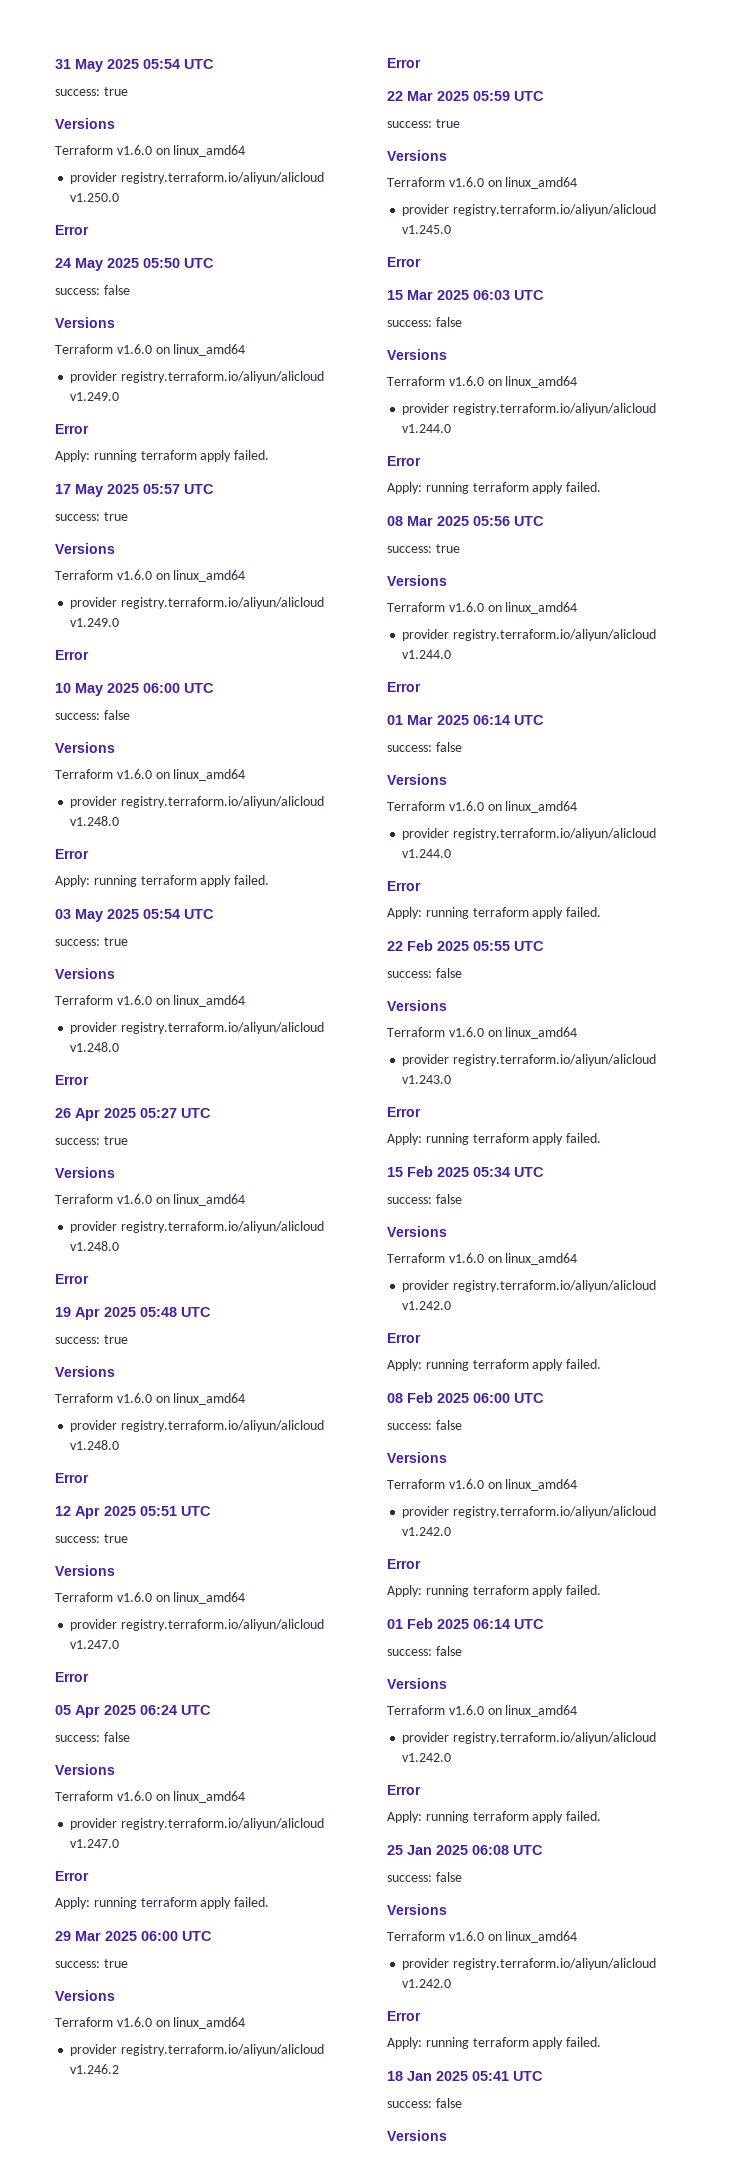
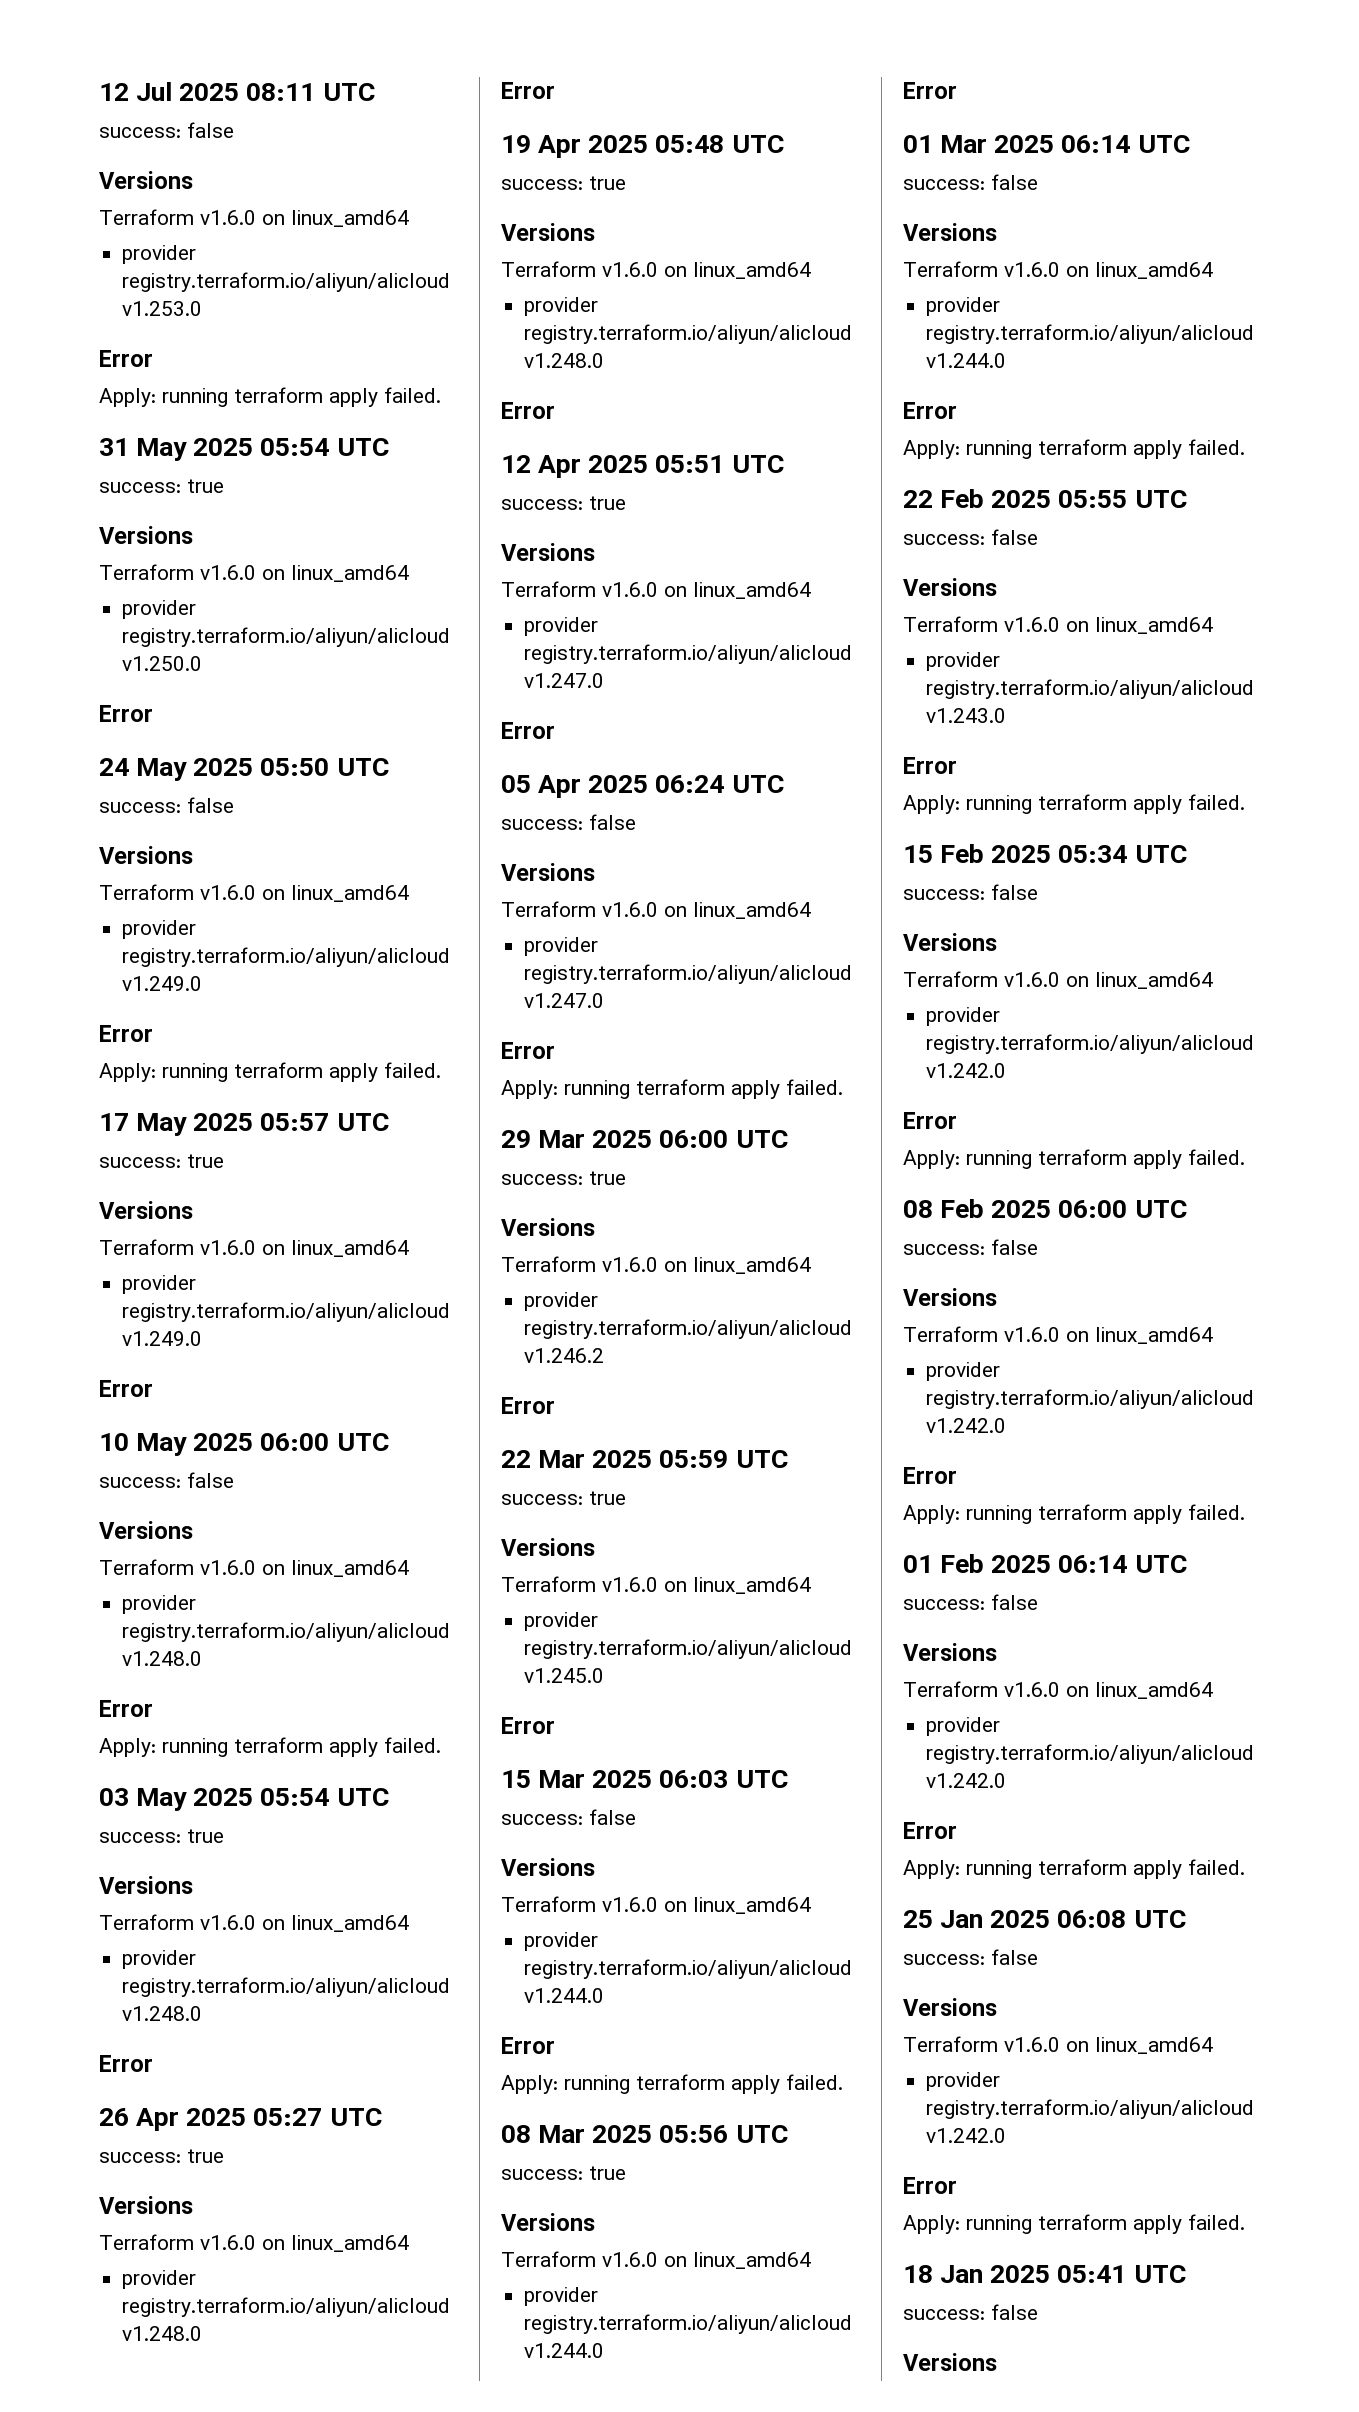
(55, 64) none -> [99,82,375,101] [99,122,234,138] [99,171,193,189] [99,209,409,227] [122,245,197,264] [122,272,451,292] [122,301,203,316] [99,350,153,367] [99,387,441,407] 12 Jul 2025 08:11 UTC // success: false // Versions // Terraform v1.6.0 on linux_amd64 // provider registry.terraform.io/aliyun/alicloud v1.253.0 // Error // Apply: running terraform apply failed. //

